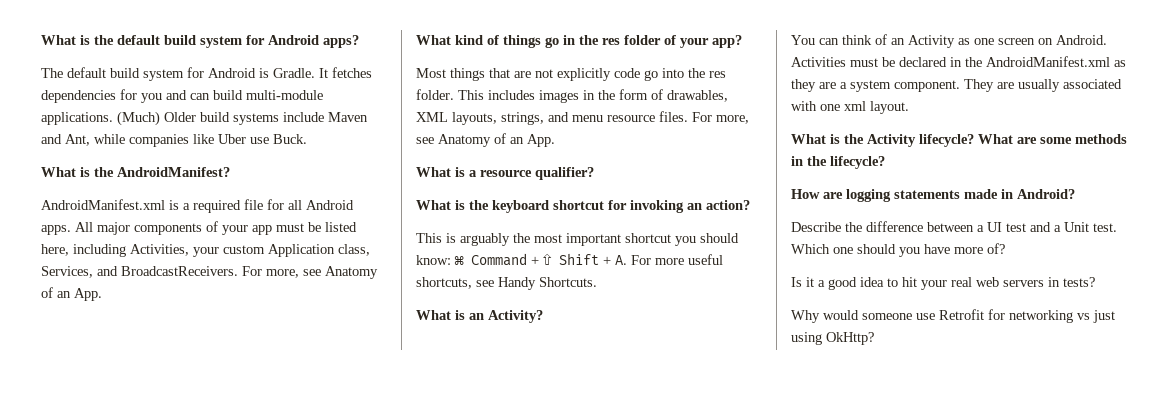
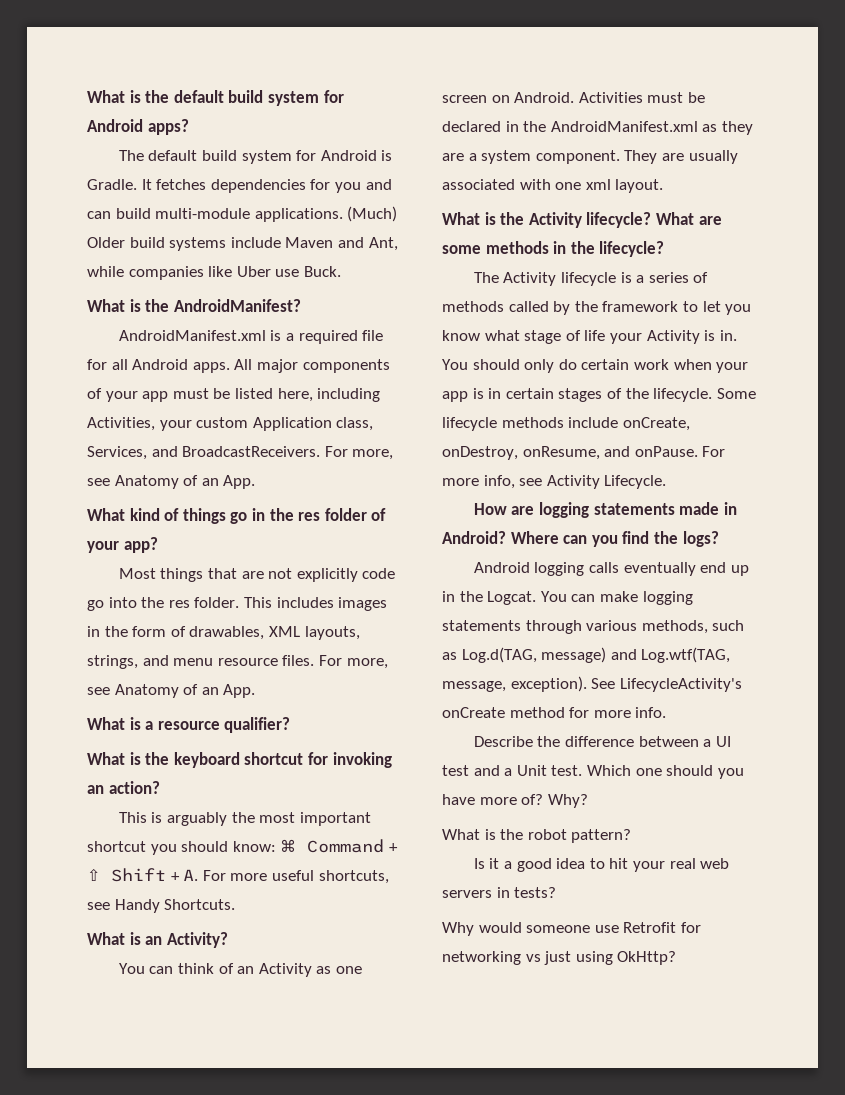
(885, 162) none -> [473,272,709,286] [442,301,752,315] [442,330,737,344] [442,359,749,373] [442,388,756,402] [442,417,690,431] [442,446,726,460] [442,475,667,489] // The Activity lifecycle is a series of methods called by the framework to let you know what stage of life your Activity is in. You should only do certain work when your app is in certain stages of the lifecycle. Some lifecycle methods include onCreate, onDestroy, onResume, and onPause. For more info, see Activity Lifecycle.
(1075, 194) none -> [510,531,719,547] [473,562,749,576] [442,591,693,605] [442,620,745,634] [442,647,731,663] [442,676,742,692] [442,707,667,718] Where can you find the logs? // Android logging calls eventually end up in the Logcat. You can make logging statements through various methods, such as Log.d(TAG, message) and Log.wtf(TAG, message, exception). See LifecycleActivity's onCreate method for more info.
(1005, 248) none -> [547,794,588,808] [442,829,632,843] Why? // What is the robot pattern?

